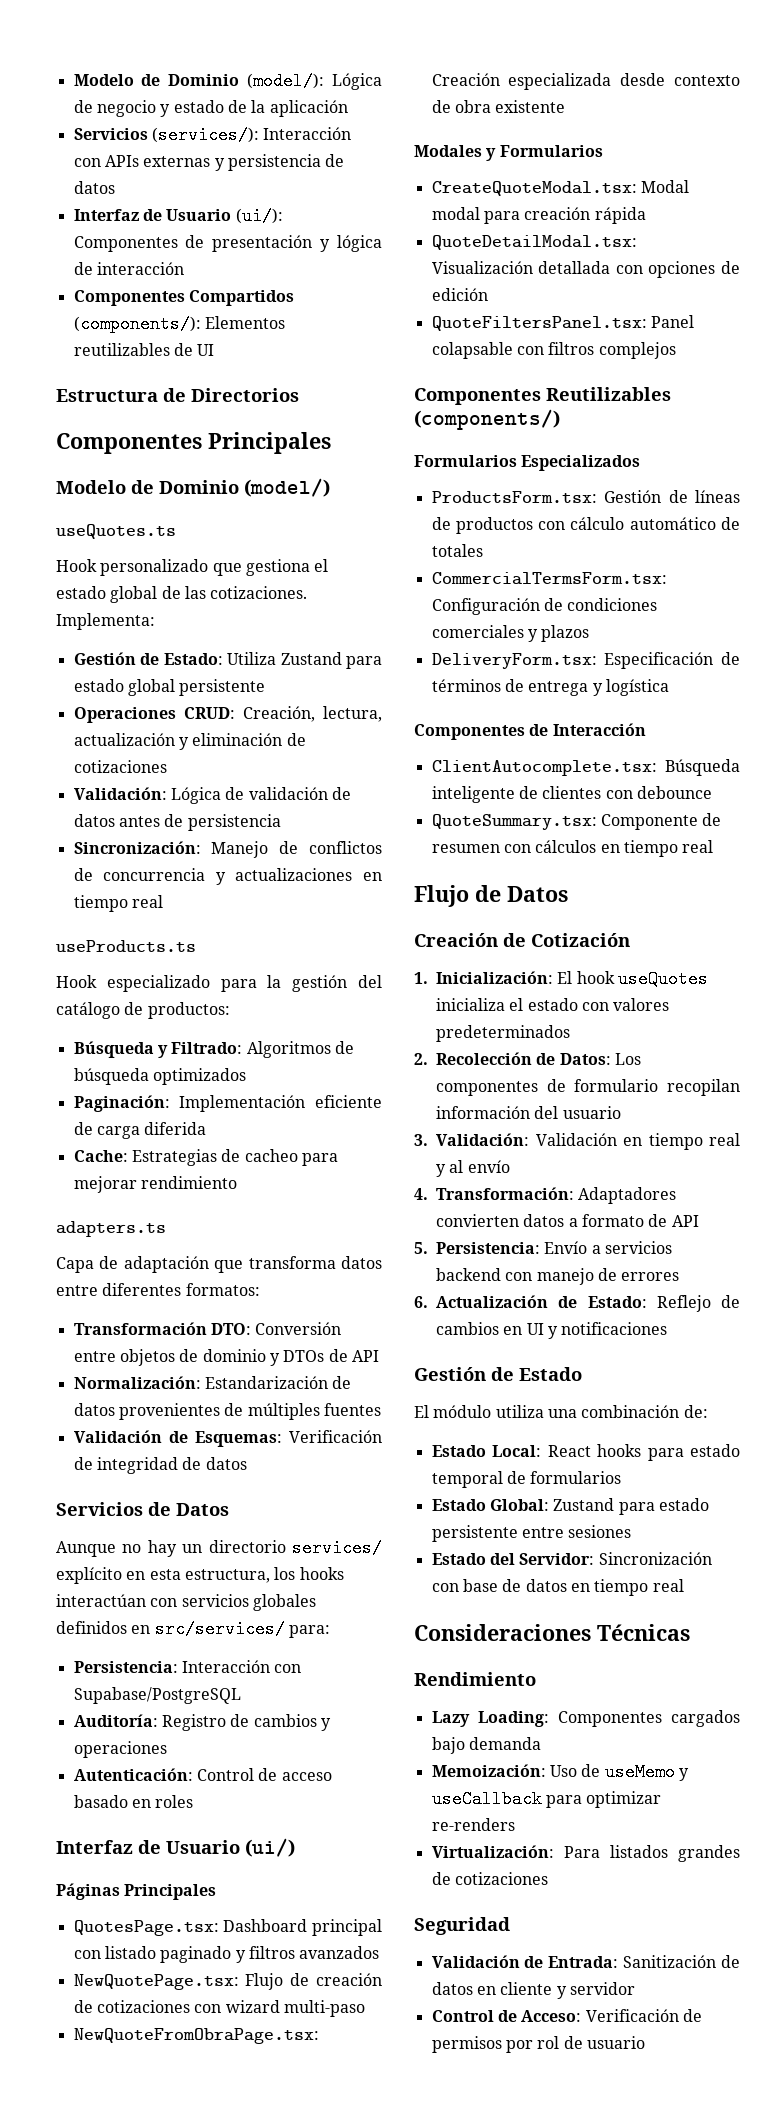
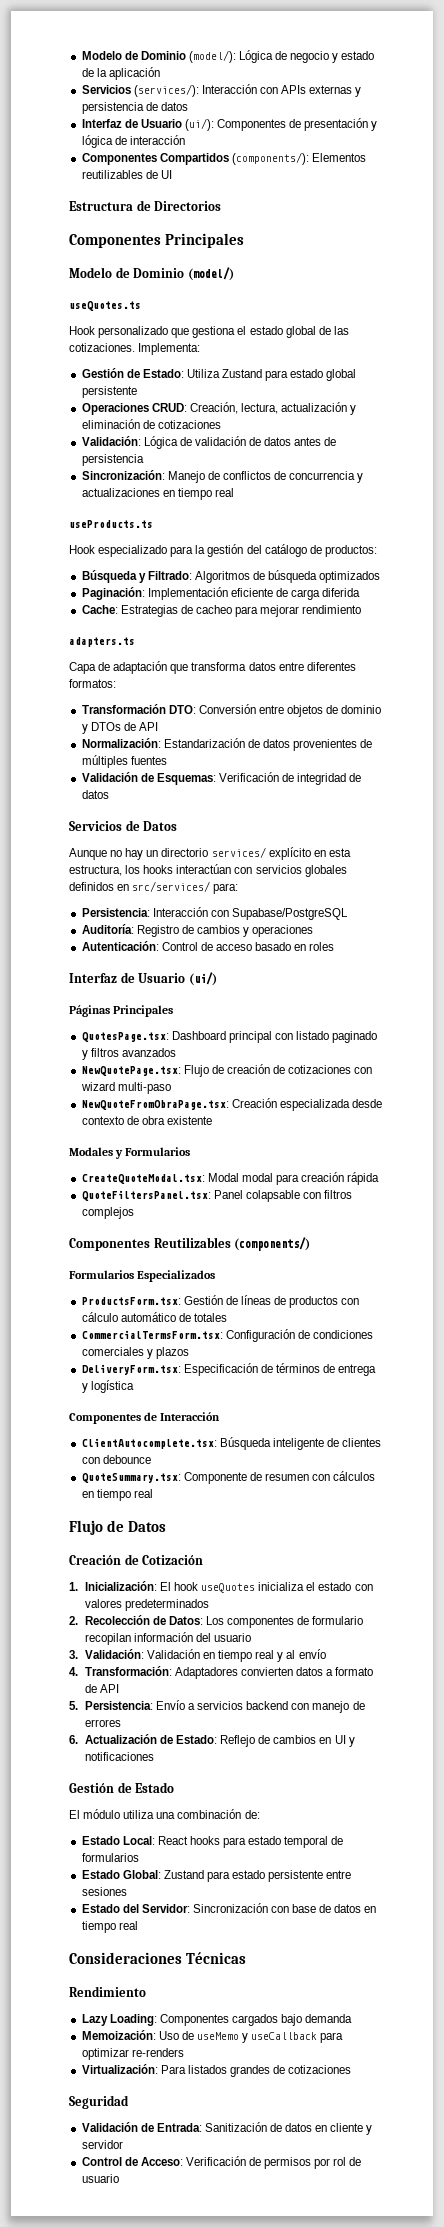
[431,235,637,250] [431,261,740,278] [431,288,488,301] // QuoteDetailModal.tsx: Visualización detallada con opciones de edición -> (380, 1178) none

